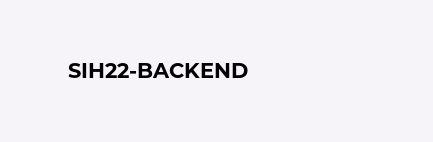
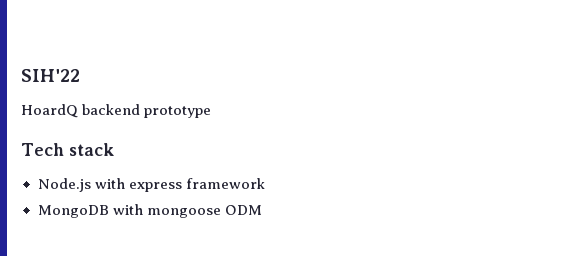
[68,63,248,78] SIH22-BACKEND -> [21,69,80,82] [21,104,212,118] [21,143,114,156] [37,178,265,192] [37,204,262,218] SIH'22 // HoardQ backend prototype // Tech stack // Node.js with express framework // MongoDB with mongoose ODM

